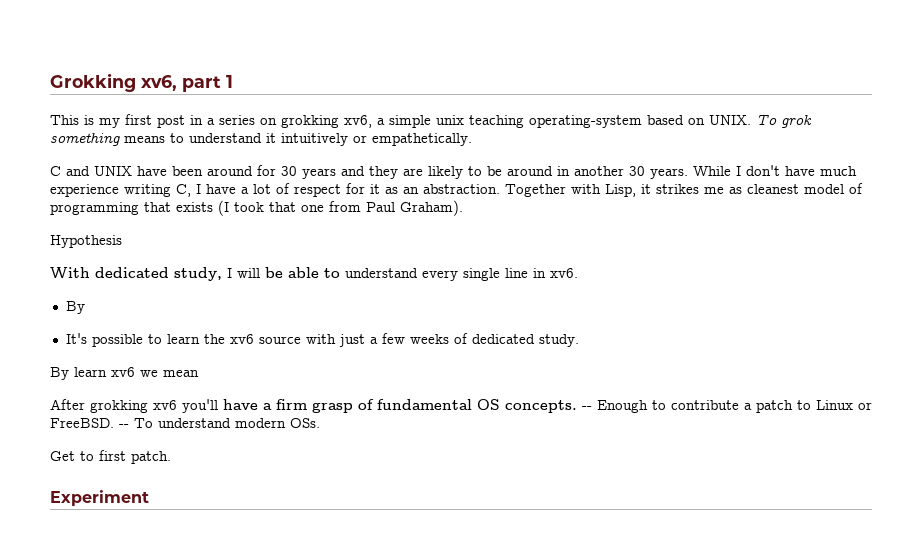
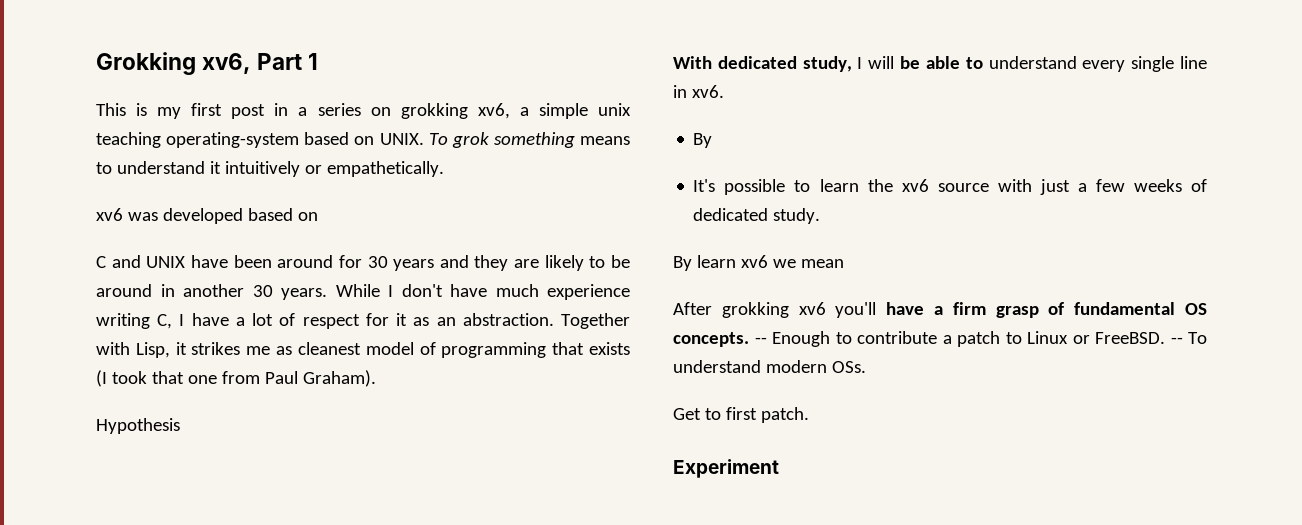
[182,76,221,92] part -> [257,53,303,70] Part
(472, 139) none -> [96,208,318,224] // xv6 was developed based on

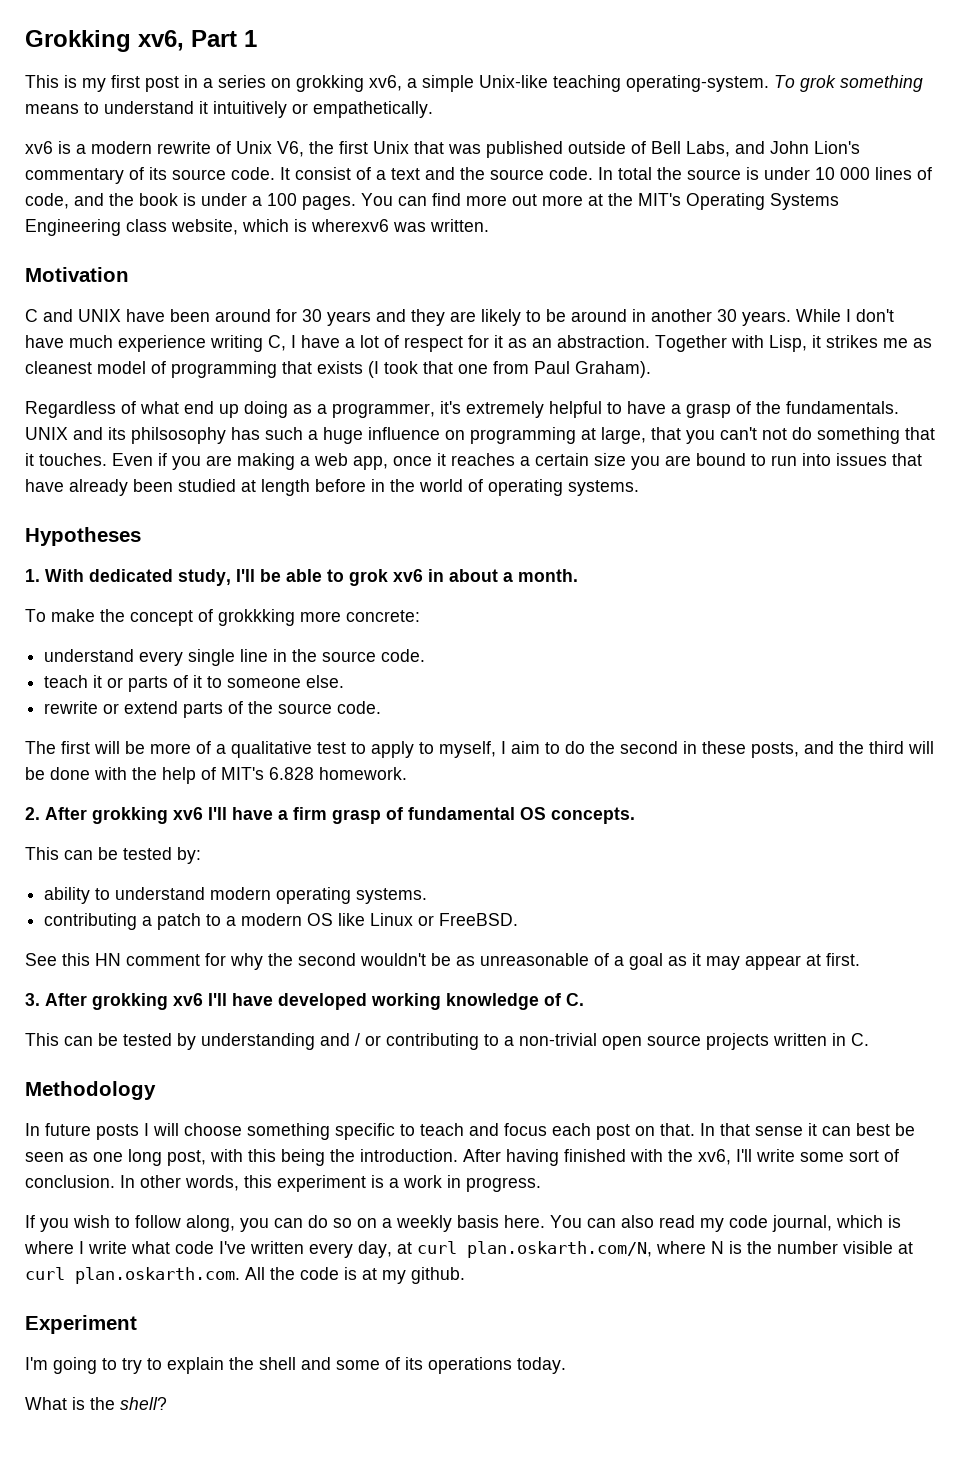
[598,103,632,116] [96,132,424,148] unix teaching operating-system based on UNIX. -> [479,75,769,92] Unix-like teaching operating-system.
[127,208,318,224] was developed based on -> [58,141,860,158] [25,167,932,184] [25,193,839,210] [25,219,489,236] [25,267,129,282] is a modern rewrite of Unix V6, the first Unix that was published outside of Bell Labs, and John Lion's commentary of its source code. It consist of a text and the source code. In total the source is under 10 000 lines of code, and the book is under a 100 pages. You can find more out more at the MIT's Operating Systems Engineering class website, which is wherexv6 was written. // Motivation
[96,418,180,434] Hypothesis // -> [25,401,899,418] [25,427,935,444] [25,453,922,470] [25,479,639,496] [25,527,141,546] [25,569,40,582] Regardless of what end up doing as a programmer, it's extremely helpful to have a grasp of the fundamentals. UNIX and its philsosophy has such a huge influence on programming at large, that you can't not do something that it touches. Even if you are making a web app, once it reaches a certain size you are bound to run into issues that have already been studied at length before in the world of operating systems. // Hypotheses // 1.
[857,56,895,69] I will -> [236,569,255,582] I'll
(983, 63) none -> [349,569,578,586] [25,609,420,626] grok xv6 in about a month. // To make the concept of grokkking more concrete: //
[691,85,724,98] [693,133,713,148] [693,179,1207,195] [693,208,821,224] [673,255,844,271] [673,302,877,318] xv6. // By // It's possible to learn the xv6 source with just a few weeks of dedicated study. // By learn xv6 we mean // After grokking xv6 you'll -> [292,649,426,662] [44,675,345,692] [44,701,382,718] [25,741,934,758] [25,767,407,784] [25,807,227,824] the source code. // teach it or parts of it to someone else. // rewrite or extend parts of the source code. // The first will be more of a qualitative test to apply to myself, I aim to do the second in these posts, and the third will be done with the help of MIT's 6.828 homework. // 2. After grokking xv6 I'll
[754,331,1207,347] [673,360,866,373] [673,407,809,423] [673,459,779,478] -- Enough to contribute a patch to Linux or FreeBSD. -- To understand modern OSs. // Get to first patch. // Experiment -> [25,847,201,864] [44,887,428,904] [44,913,519,930] [25,953,860,970] [25,993,584,1010] [25,1033,869,1050] [25,1081,156,1100] [25,1123,915,1140] [25,1149,899,1166] [25,1175,541,1192] [25,1215,901,1232] [24,1241,913,1258] [25,1267,465,1284] [25,1315,137,1334] [25,1357,566,1374] [25,1397,167,1410] // This can be tested by: // ability to understand modern operating systems. // contributing a patch to a modern OS like Linux or FreeBSD. // See this HN comment for why the second wouldn't be as unreasonable of a goal as it may appear at first. // 3. After grokking xv6 I'll have developed working knowledge of C. // This can be tested by understanding and / or contributing to a non-trivial open source projects written in C. // Methodology // In future posts I will choose something specific to teach and focus each post on that. In that sense it can best be seen as one long post, with this being the introduction. After having finished with the xv6, I'll write some sort of conclusion. In other words, this experiment is a work in progress. // If you wish to follow along, you can do so on a weekly basis here. You can also read my code journal, which is where I write what code I've written every day, at curl plan.oskarth.com/N, where N is the number visible at curl plan.oskarth.com. All the code is at my github. // Experiment // I'm going to try to explain the shell and some of its operations today. // What is the shell?

